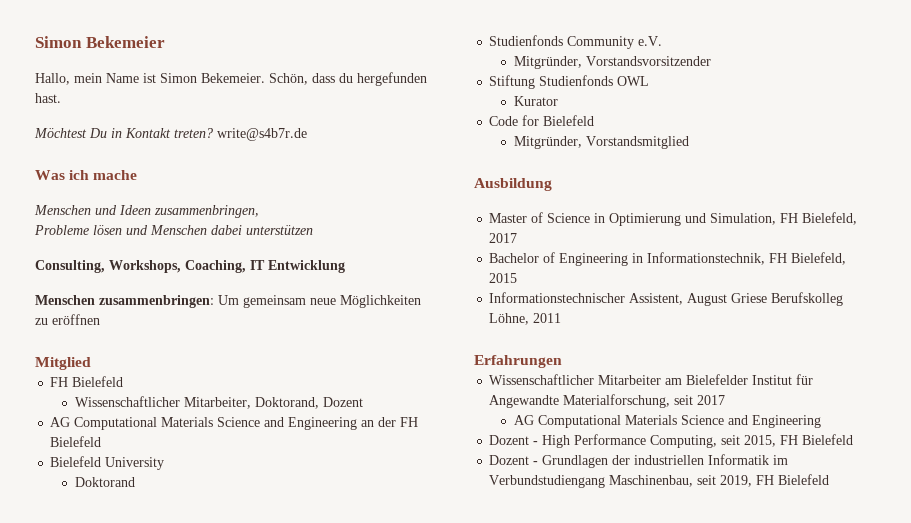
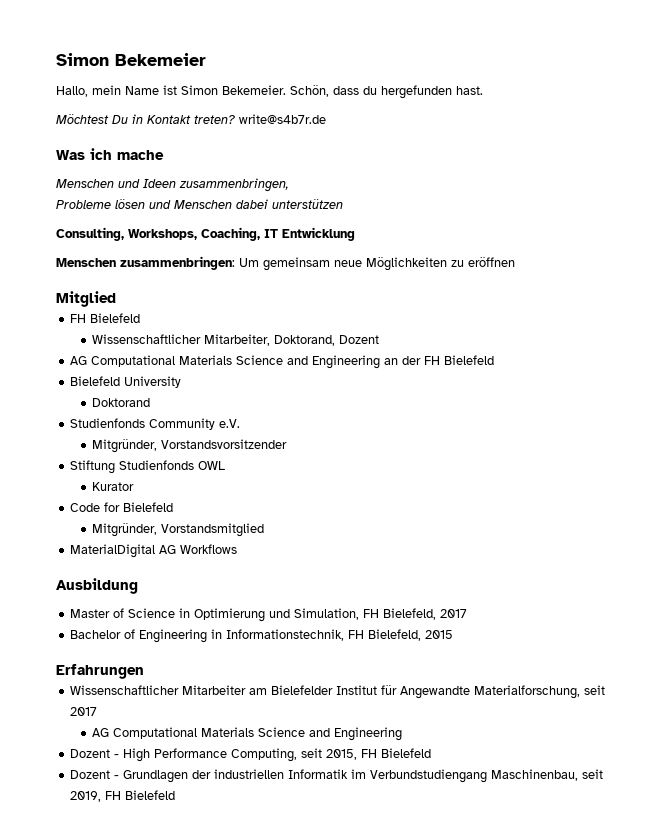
(689, 142) none -> [70,544,238,558] // MaterialDigital AG Workflows
[489,292,844,306] [489,313,562,325] // Informationstechnischer Assistent, August Griese Berufskolleg Löhne, 2011 -> (454, 634) none

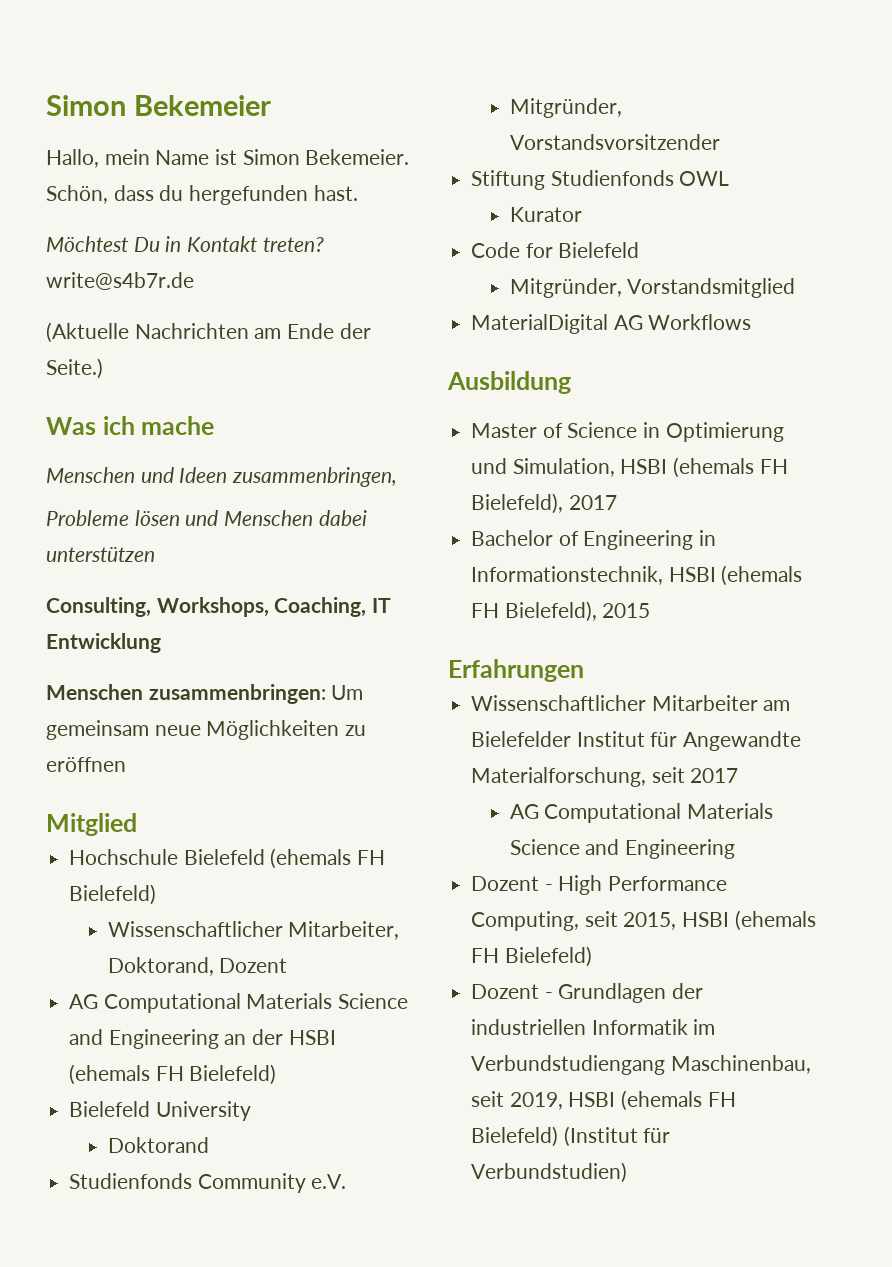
(326, 119) none -> [46,322,371,343] [46,358,103,379] // (Aktuelle Nachrichten am Ende der Seite.)
[70,313,141,323] FH Bielefeld -> [69,848,386,869] [69,884,157,905] Hochschule Bielefeld (ehemals FH Bielefeld)
[424,355,495,365] FH Bielefeld -> [288,1030,336,1045] [69,1064,277,1085] HSBI (ehemals FH Bielefeld)
[363,608,437,620] FH Bielefeld, -> [620,457,788,478] [471,493,564,514] HSBI (ehemals FH Bielefeld),
[348,629,422,641] FH Bielefeld, -> [668,565,803,586] [471,601,597,622] HSBI (ehemals FH Bielefeld),
[361,748,432,758] FH Bielefeld -> [682,910,816,931] [471,946,592,967] HSBI (ehemals FH Bielefeld)
[105,790,176,800] FH Bielefeld -> [568,1090,736,1111] [471,1126,671,1147] [471,1162,628,1183] HSBI (ehemals FH Bielefeld) (Institut für Verbundstudien)

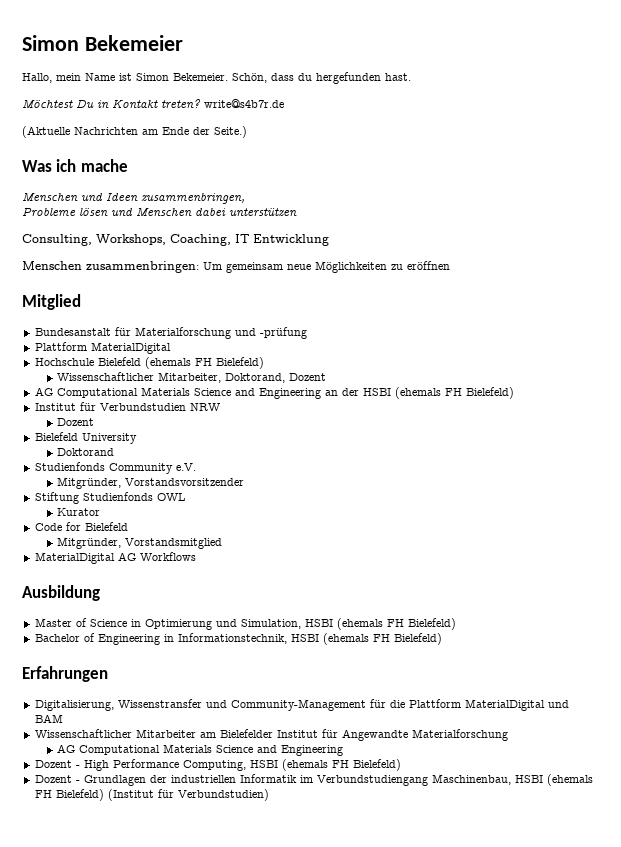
(137, 824) none -> [34,327,307,339] [34,342,171,354] // Bundesanstalt für Materialforschung und -prüfung // Plattform MaterialDigital
(277, 1074) none -> [34,402,220,411] [56,418,94,426] // Institut für Verbundstudien NRW // Dozent
[471,493,617,514] Bielefeld), 2017 -> [407,618,456,630] Bielefeld)
[504,601,651,622] Bielefeld), 2015 -> [393,633,442,645] Bielefeld)
(584, 670) none -> [34,699,569,711] [34,714,63,723] // Digitalisierung, Wissenstransfer und Community-Management für die Plattform MaterialDigital und BAM
[471,767,739,787] Materialforschung, seit 2017 -> [411,729,508,741] Materialforschung
[584,911,677,930] seit 2015, -> (246, 765) none
[471,1091,563,1110] seit 2019, -> (511, 779) none

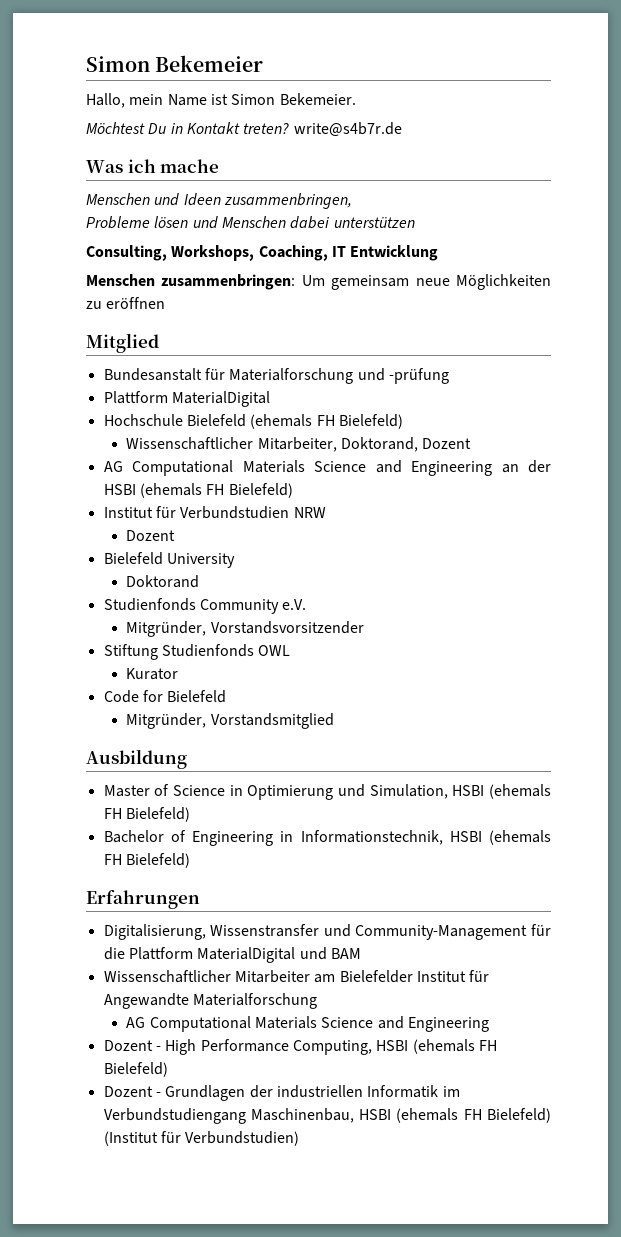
[232,72,411,84] Schön, dass du hergefunden hast. -> (356, 99) none
[22,126,247,138] // (Aktuelle Nachrichten am Ende der Seite.) -> (402, 129) none
[34,552,196,564] // MaterialDigital AG Workflows -> (334, 721) none

